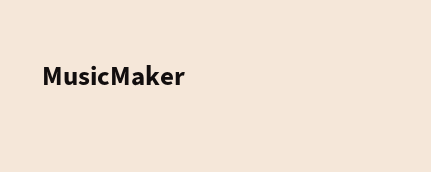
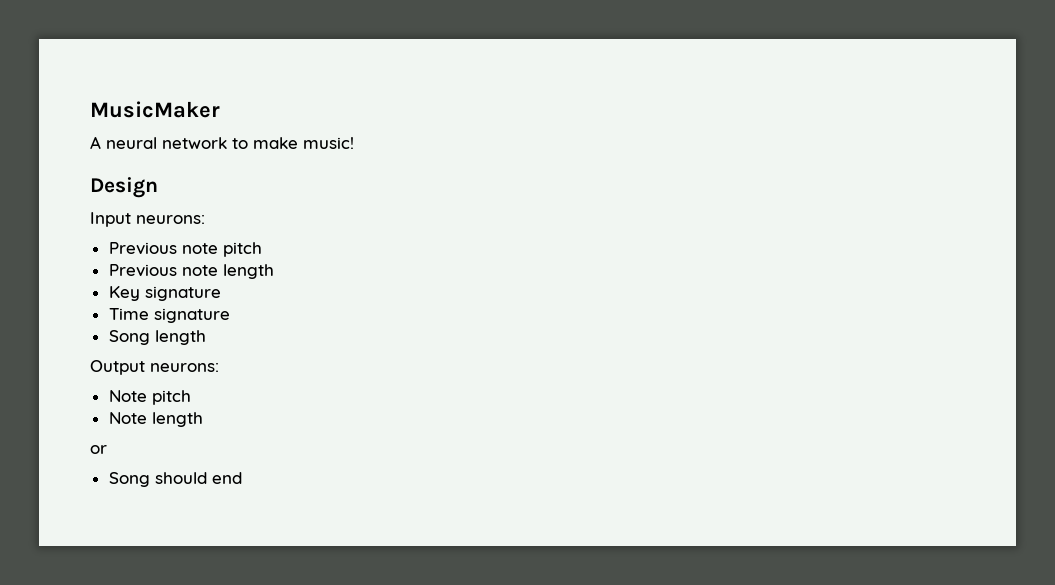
(185, 75) none -> [90,136,354,149] [90,177,158,198] [90,212,205,227] [108,242,262,257] [108,264,274,279] [108,286,221,301] [108,308,230,323] [108,330,206,345] [90,360,219,375] [108,390,191,405] [108,412,203,427] [90,445,107,454] [108,472,242,487] // A neural network to make music! // Design // Input neurons: // Previous note pitch // Previous note length // Key signature // Time signature // Song length // Output neurons: // Note pitch // Note length // or // Song should end

